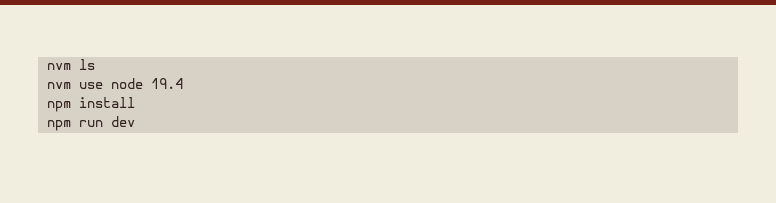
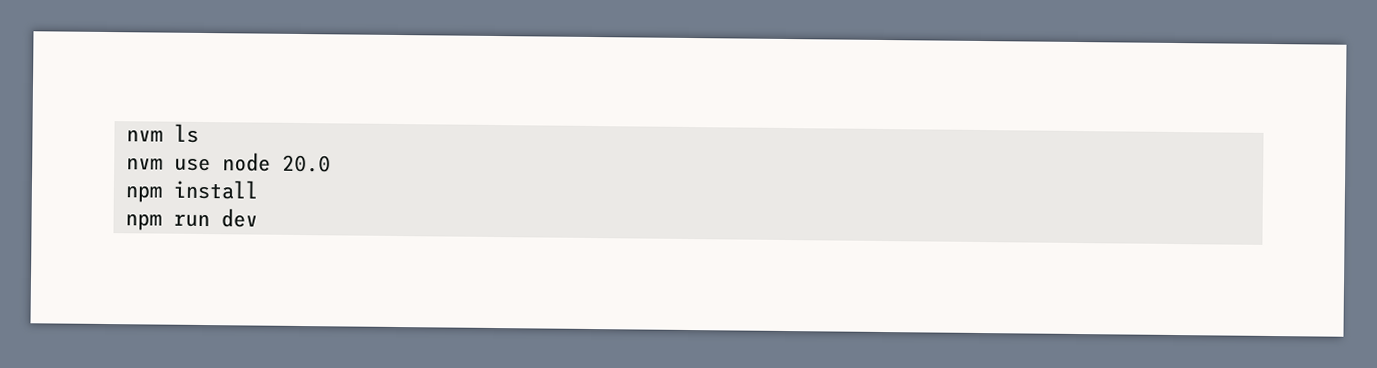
[151,78,183,89] 19.4 -> [282,154,332,173] 20.0

